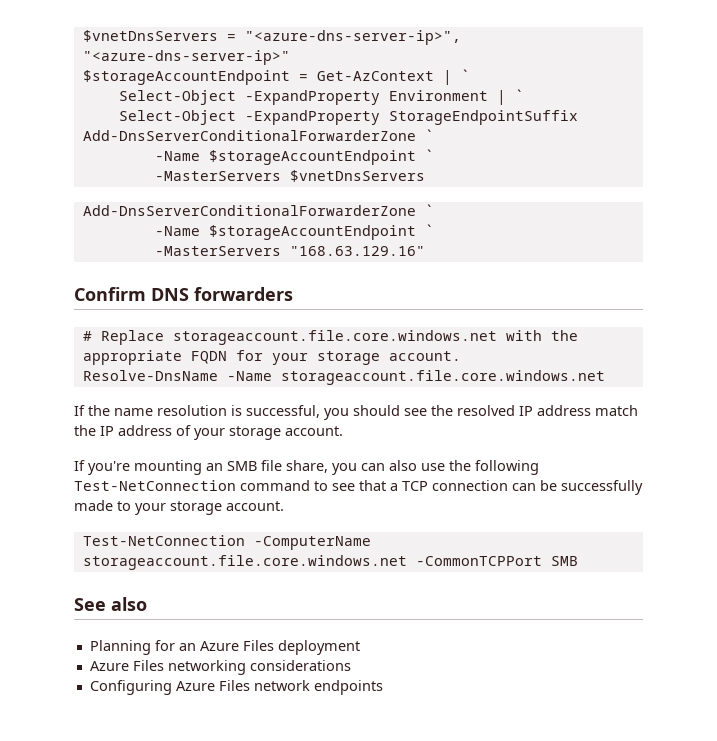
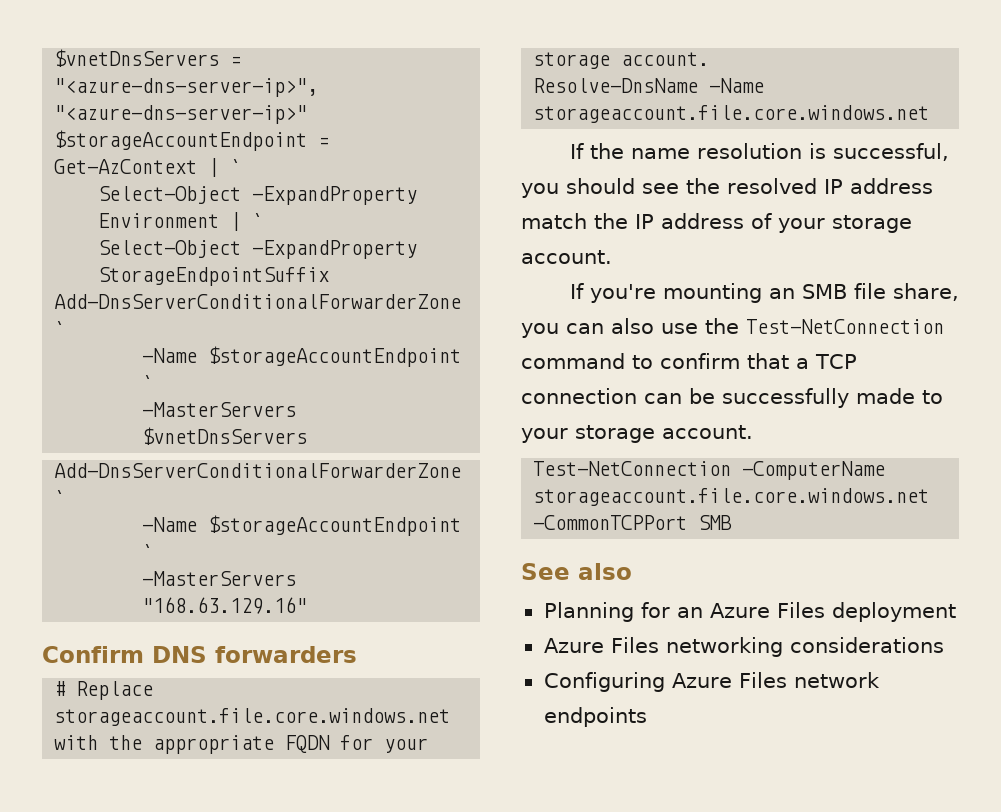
[475,460,539,475] following -> (739, 326) none
[332,483,355,491] see -> [660,353,740,369] confirm

